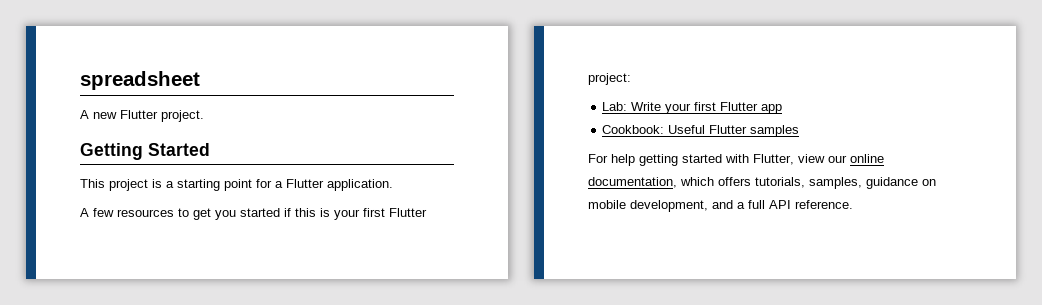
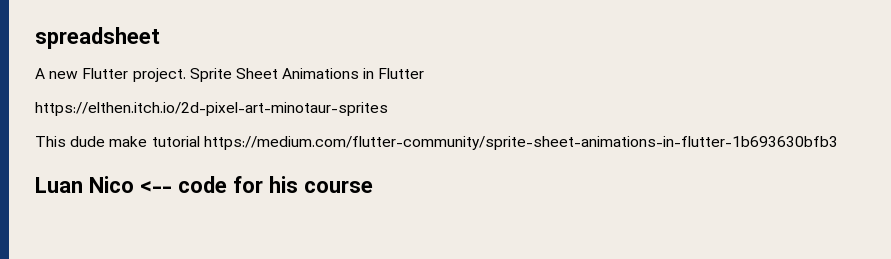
[80,143,210,160] [80,179,393,191] [80,208,427,220] [588,73,631,85] [602,102,783,114] [602,125,800,137] [588,154,884,166] [588,177,936,189] [588,200,853,212] // Getting Started // This project is a starting point for a Flutter application. // A few resources to get you started if this is your first Flutter project: // Lab: Write your first Flutter app // Cookbook: Useful Flutter samples // For help getting started with Flutter, view our online documentation, which offers tutorials, samples, guidance on mobile development, and a full API reference. -> [189,68,425,82] [35,102,388,116] [35,136,838,150] [35,176,373,193] Sprite Sheet Animations in Flutter // https://elthen.itch.io/2d-pixel-art-minotaur-sprites // This dude make tutorial https://medium.com/flutter-community/sprite-sheet-animations-in-flutter-1b693630bfb3 // Luan Nico <-- code for his course

